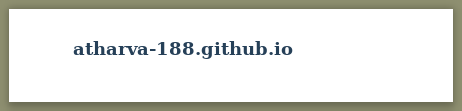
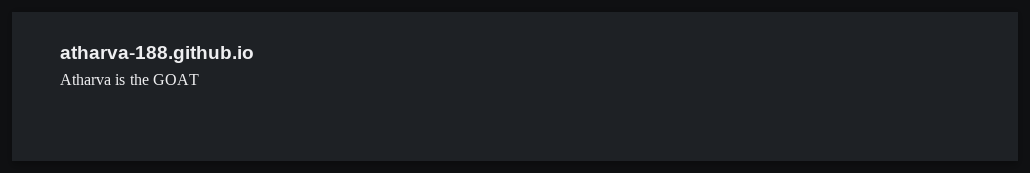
(293, 50) none -> [60,74,199,85] // Atharva is the GOAT

